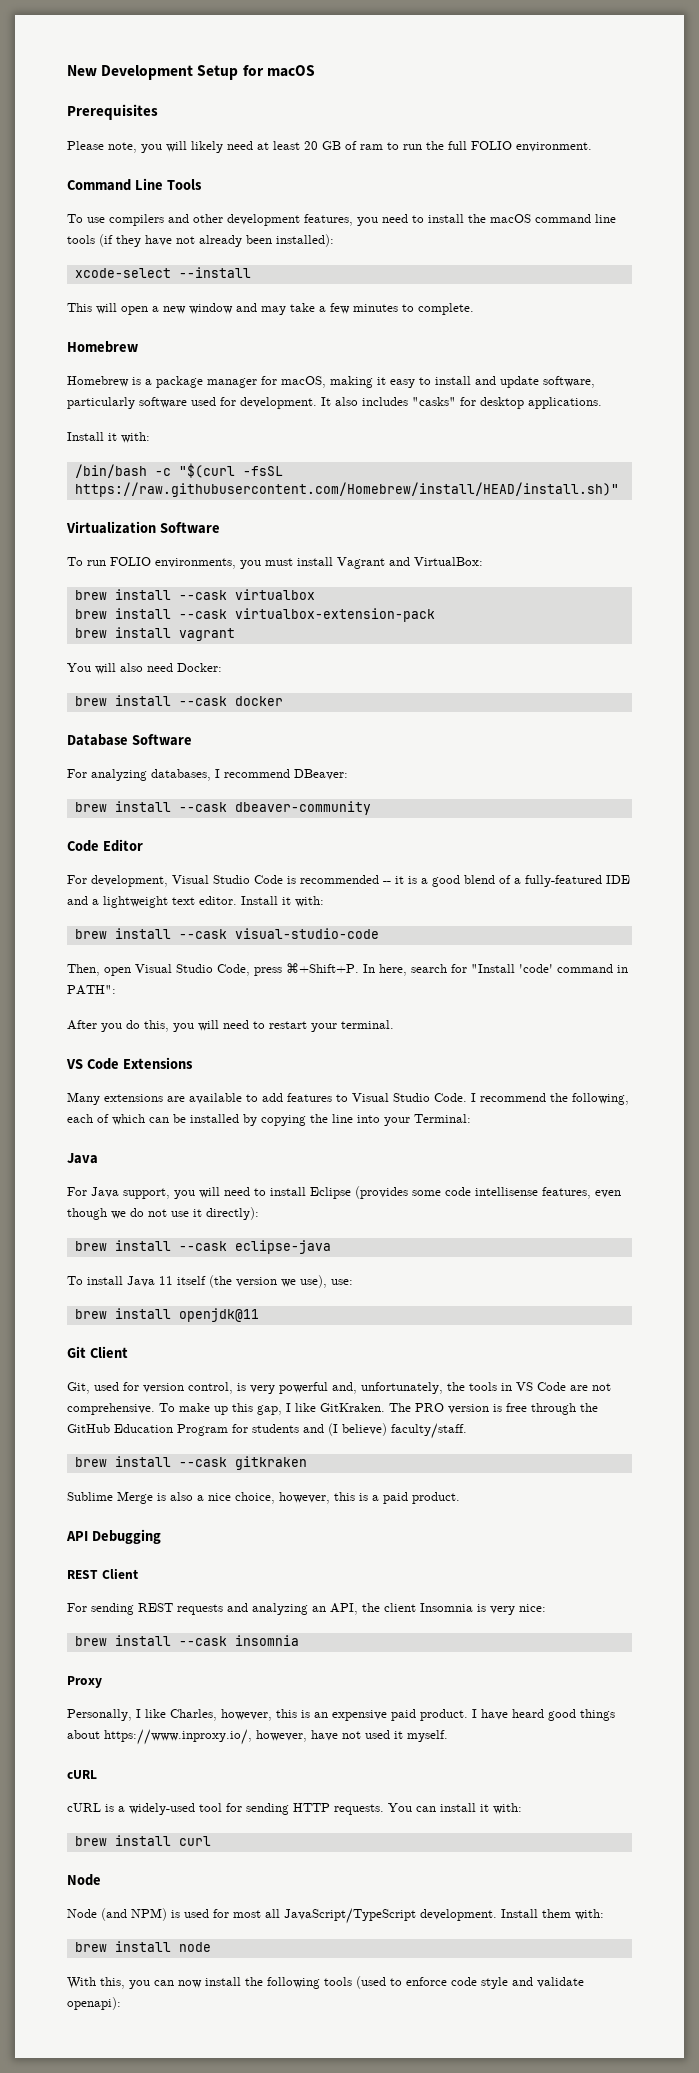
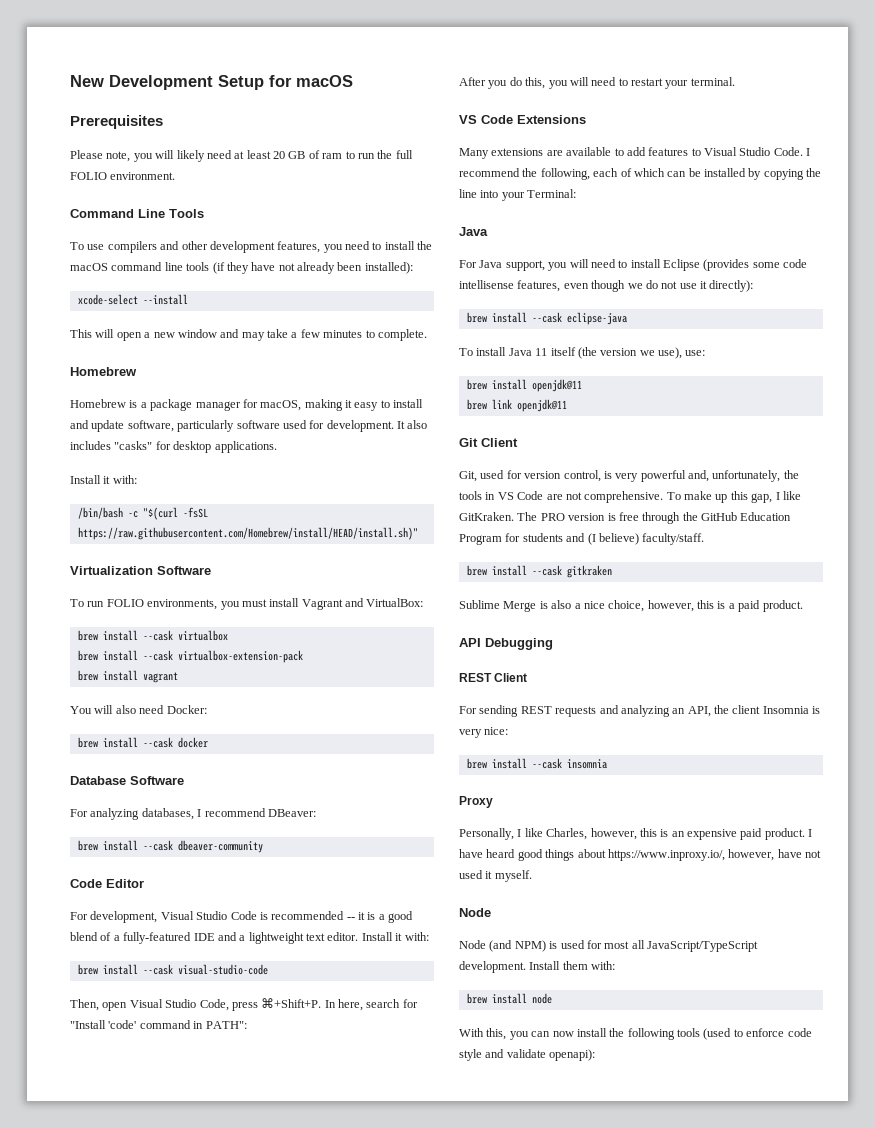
(259, 1315) none -> [466,399,567,412] // brew link openjdk@11
[67,1770,97,1779] [67,1803,522,1815] [74,1835,211,1846] // cURL // cURL is a widely-used tool for sending HTTP requests. You can install it with: // brew install curl -> (532, 876) none

